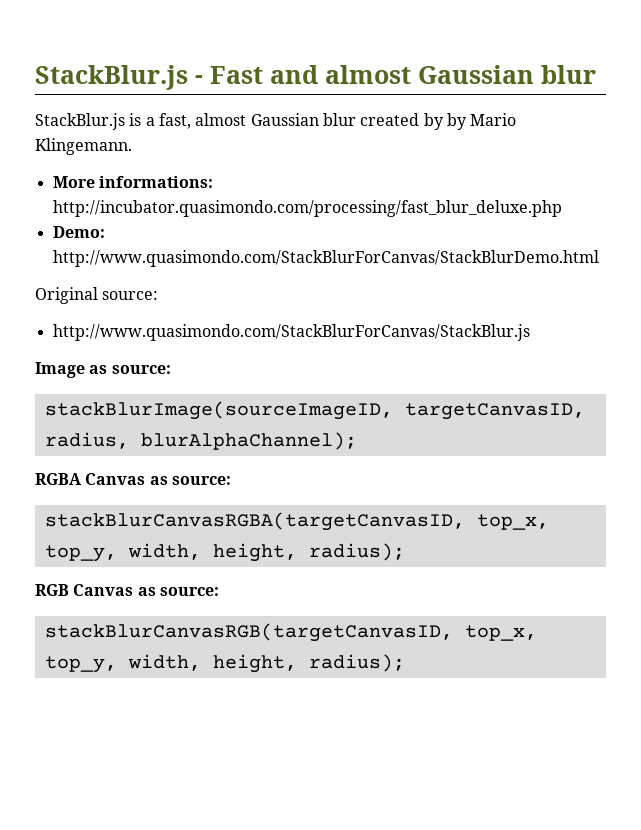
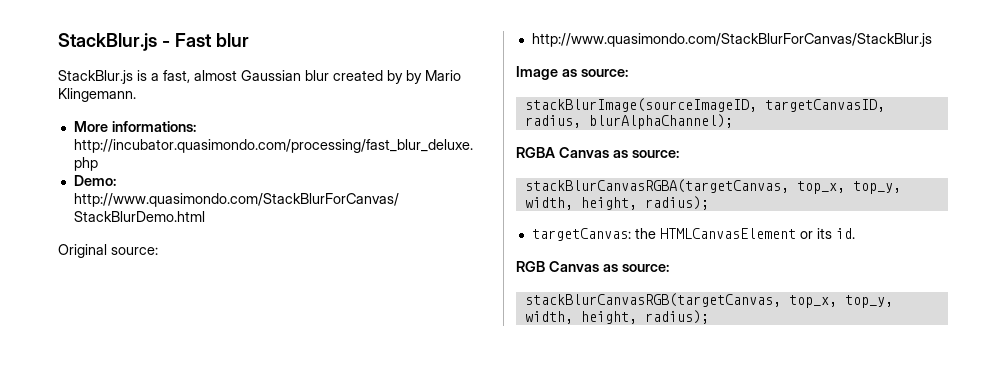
[270,65,534,84] and almost Gaussian -> (212, 40) none
[44,512,549,531] [44,543,405,562] stackBlurCanvasRGBA(targetCanvasID, top_x, top_y, width, height, radius); -> [524,179,901,194] [524,196,709,210] [531,228,855,241] stackBlurCanvasRGBA(targetCanvas, top_x, top_y, width, height, radius); // targetCanvas: the HTMLCanvasElement or its id.
[44,623,453,642] stackBlurCanvasRGB(targetCanvasID, -> [524,293,781,307] stackBlurCanvasRGB(targetCanvas,

